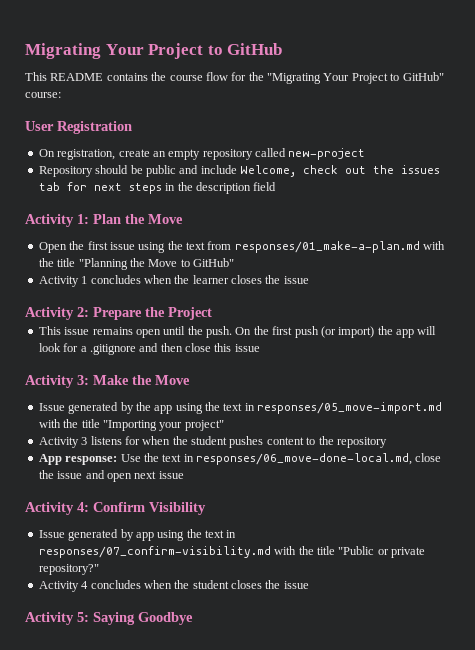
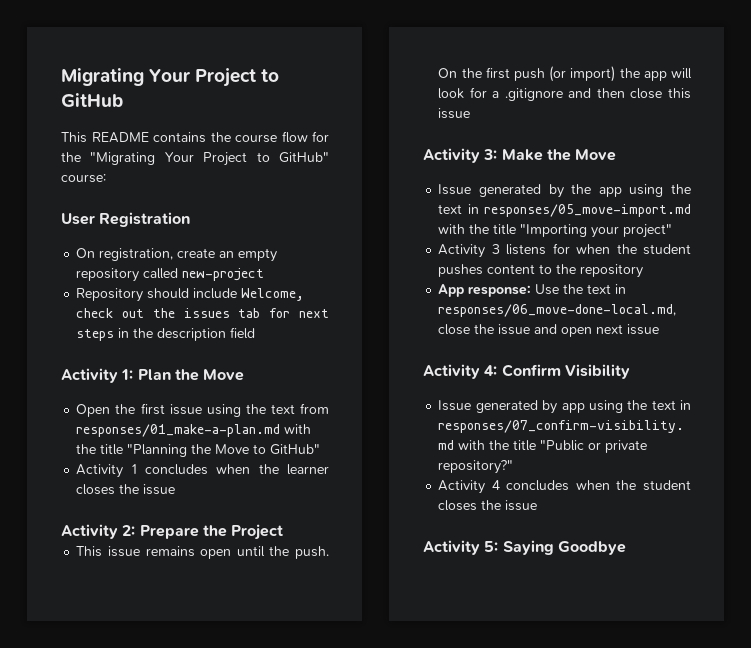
[130,165,199,177] be public and -> (190, 293) none

